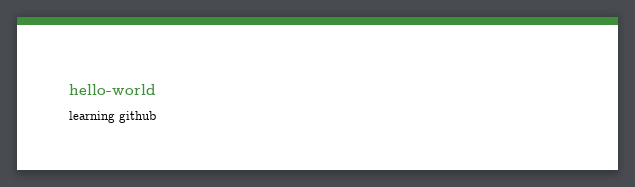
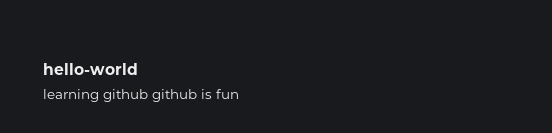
(156, 117) none -> [152,89,239,102] github is fun

